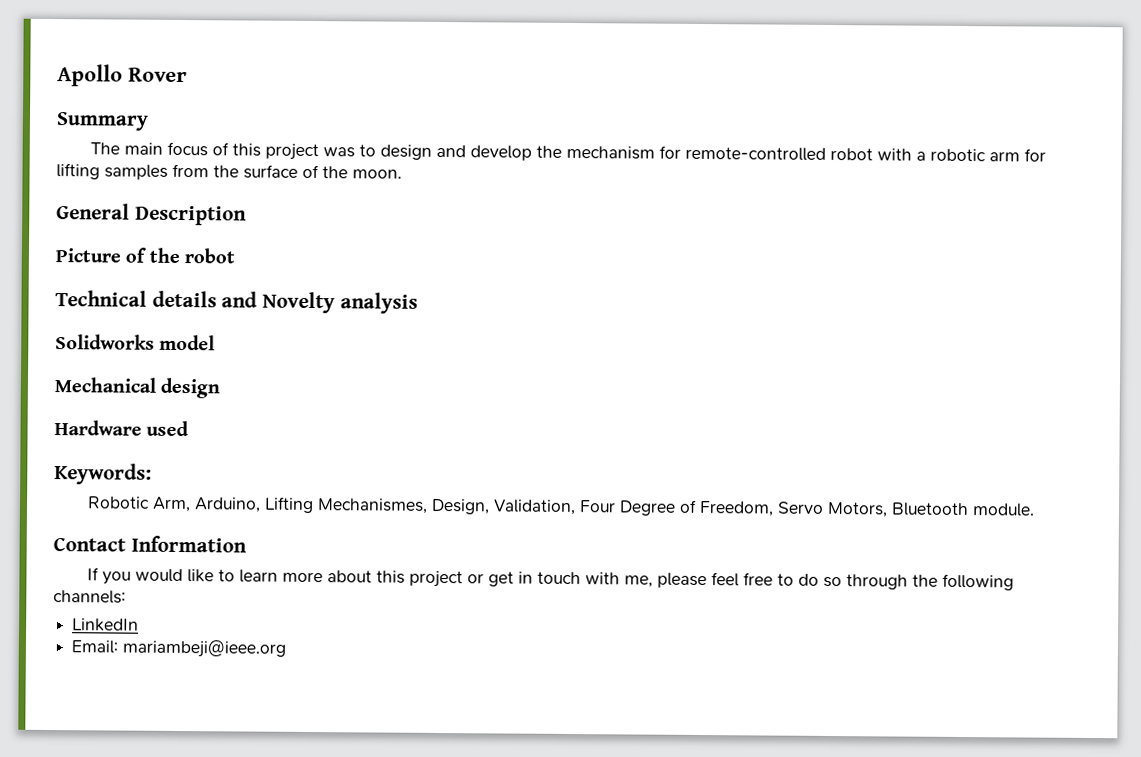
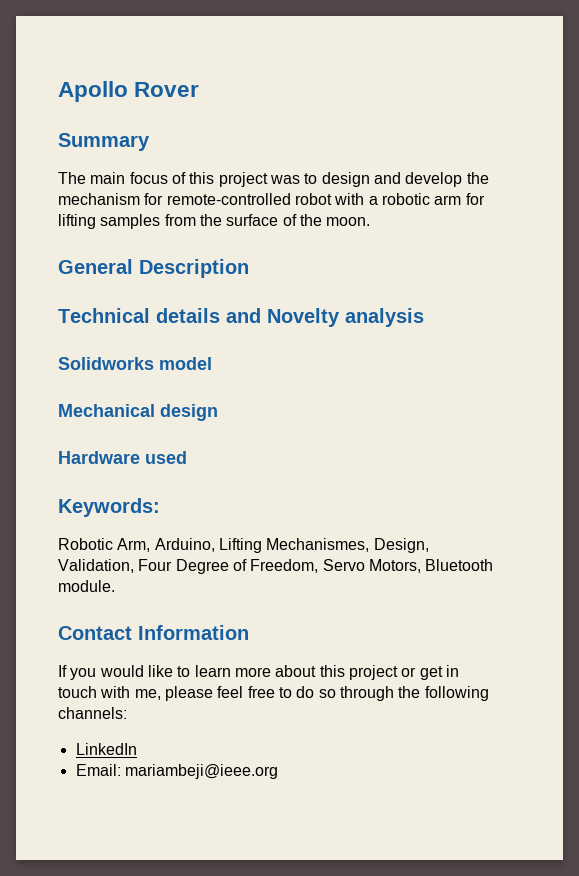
[55,247,236,264] // Picture of the robot -> (249, 268) none

